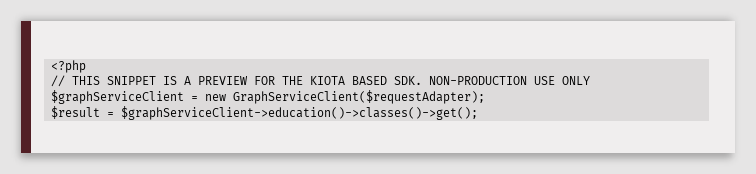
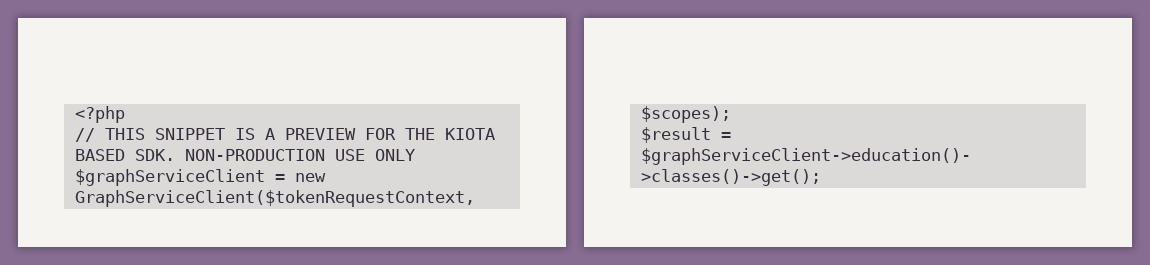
[232,90,485,104] GraphServiceClient($requestAdapter); -> [74,190,475,207] [640,106,731,123] GraphServiceClient($tokenRequestContext, $scopes);

